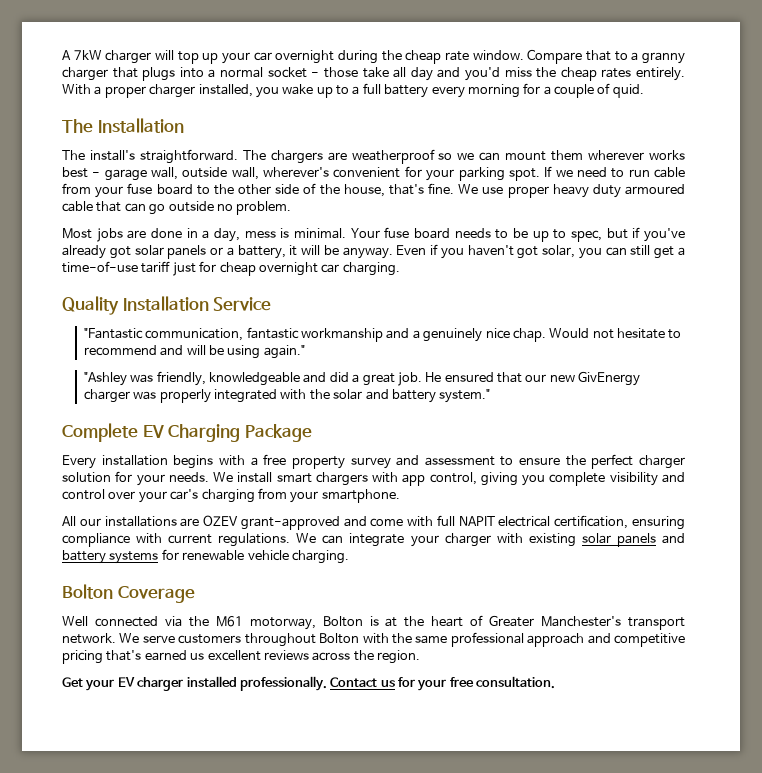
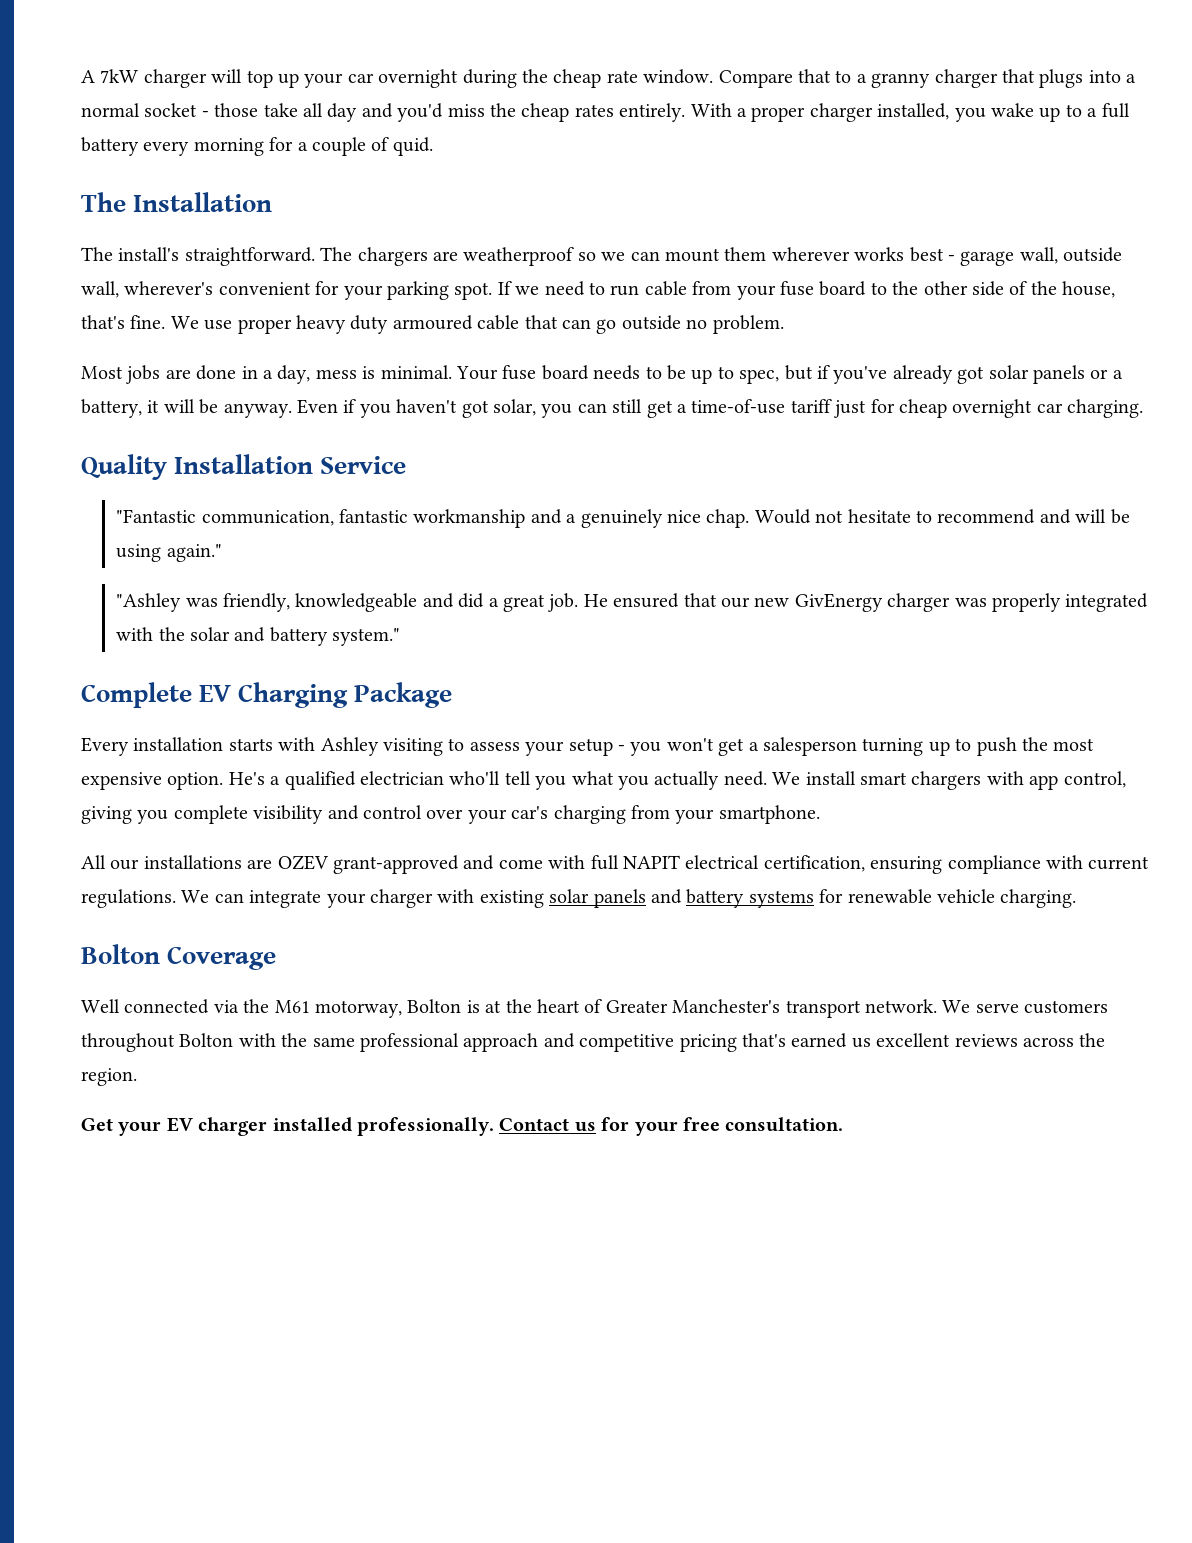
[173,454,685,469] [62,471,209,486] begins with a free property survey and assessment to ensure the perfect charger solution for your needs. -> [228,737,1095,756] [81,771,767,790] starts with Ashley visiting to assess your setup - you won't get a salesperson turning up to push the most expensive option. He's a qualified electrician who'll tell you what you actually need.

